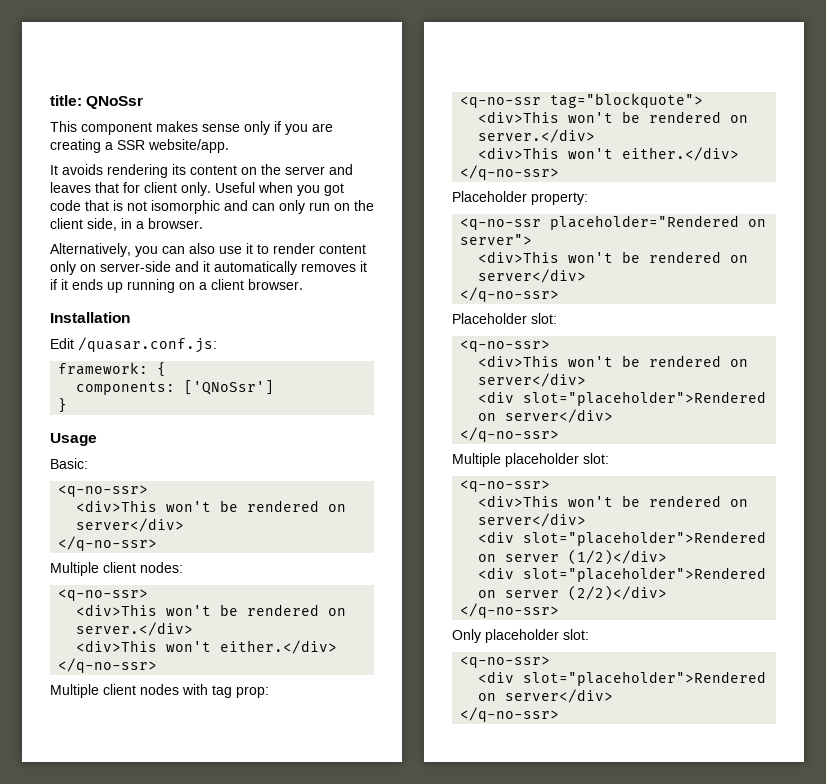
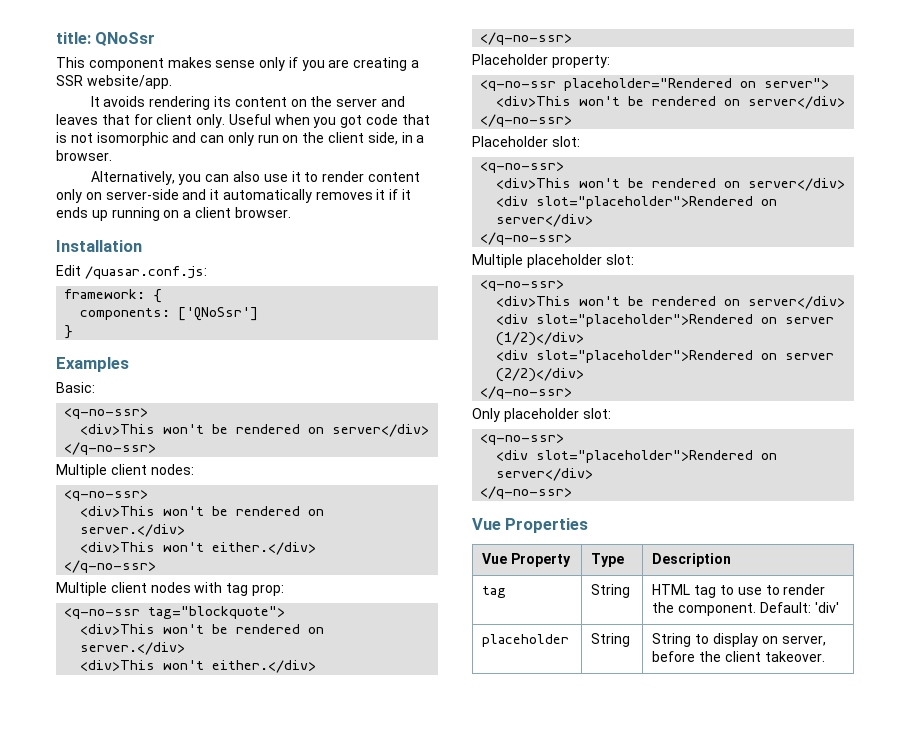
[50,433,97,446] Usage -> [56,357,129,372] Examples
(560, 714) none -> [472,518,589,533] [482,553,572,567] [591,553,625,567] [652,553,732,567] [482,586,507,598] [591,584,631,598] [652,584,826,598] [652,602,839,616] [482,634,570,647] [591,633,631,647] [652,633,826,647] [652,651,825,662] // Vue Properties // Vue Property | Type | Description // tag | String | HTML tag to use to render the component. Default: 'div' // placeholder | String | String to display on server, before the client takeover.

